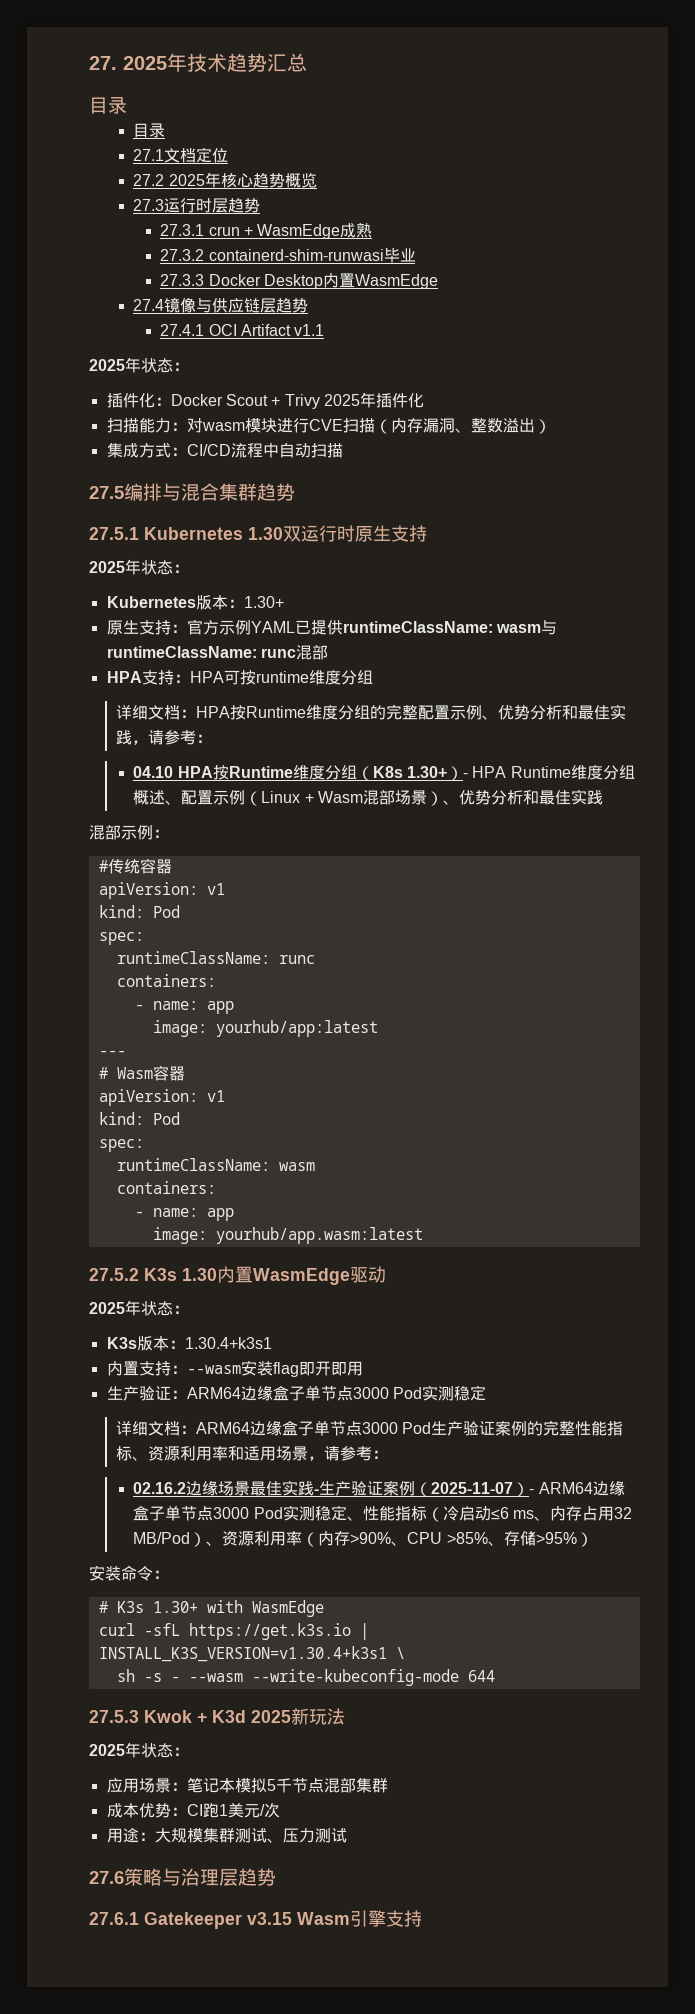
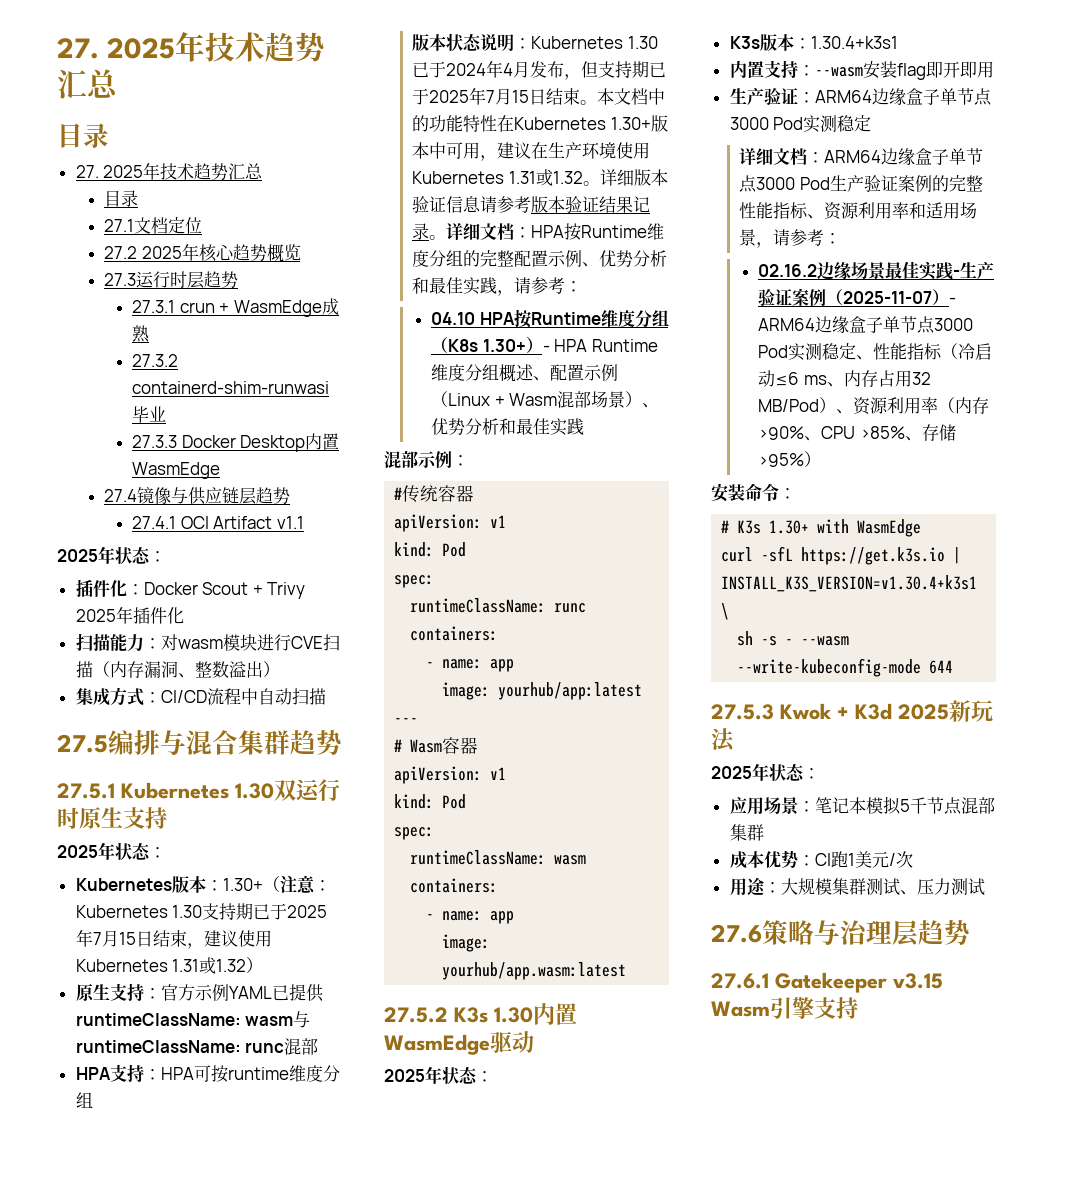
[89,53,307,72] [89,97,127,114] 27. 2025年技术趋势汇总 // 目录 -> [57,32,325,62] [57,69,118,99] [57,123,109,148] [75,162,264,180] 27. 2025年技术趋势汇总 // 目录 // 27. 2025年技术趋势汇总
(284, 602) none -> [262,875,331,894] [75,903,328,920] [75,929,272,949] [75,957,264,974] （注意：Kubernetes 1.30支持期已于2025年7月15日结束，建议使用Kubernetes 1.31或1.32）
(373, 677) none -> [412,33,658,51] [412,60,667,80] [412,87,666,105] [412,115,668,133] [412,142,651,161] [412,169,668,186] [412,196,651,213] [412,223,447,240] 版本状态说明：Kubernetes 1.30已于2024年4月发布，但支持期已于2025年7月15日结束。本文档中的功能特性在Kubernetes 1.30+版本中可用，建议在生产环境使用Kubernetes 1.31或1.32。详细版本验证信息请参考版本验证结果记录。

